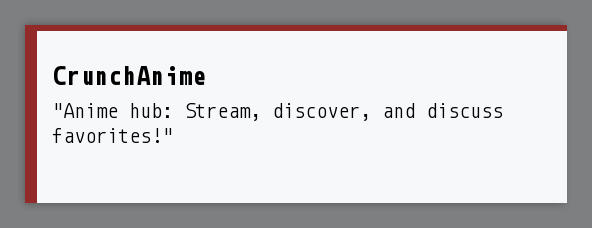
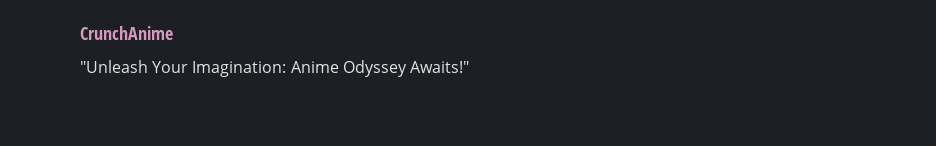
[52,103,503,121] [52,128,173,143] "Anime hub: Stream, discover, and discuss favorites!" -> [80,60,469,77] "Unleash Your Imagination: Anime Odyssey Awaits!"

